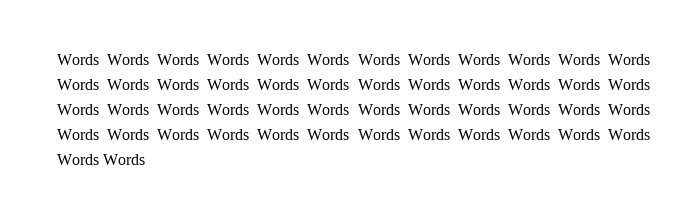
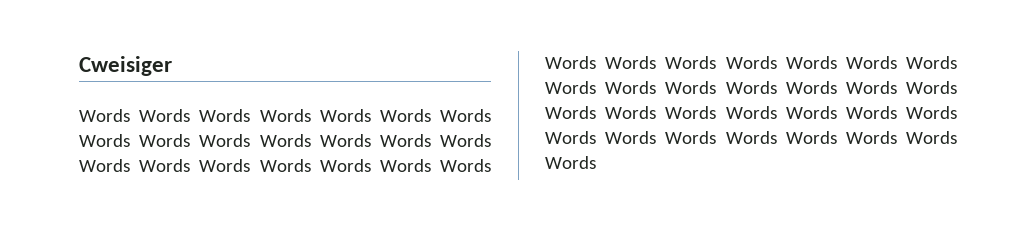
(57, 59) none -> [79,56,172,76] Cweisiger //

